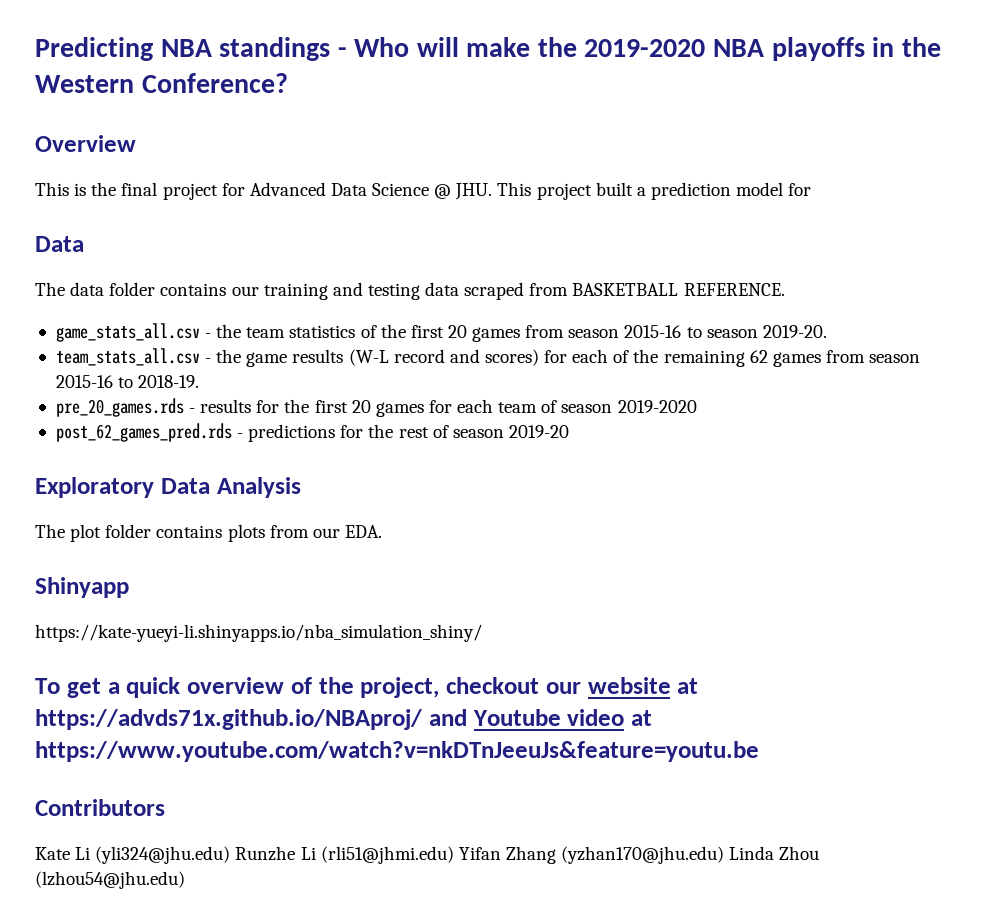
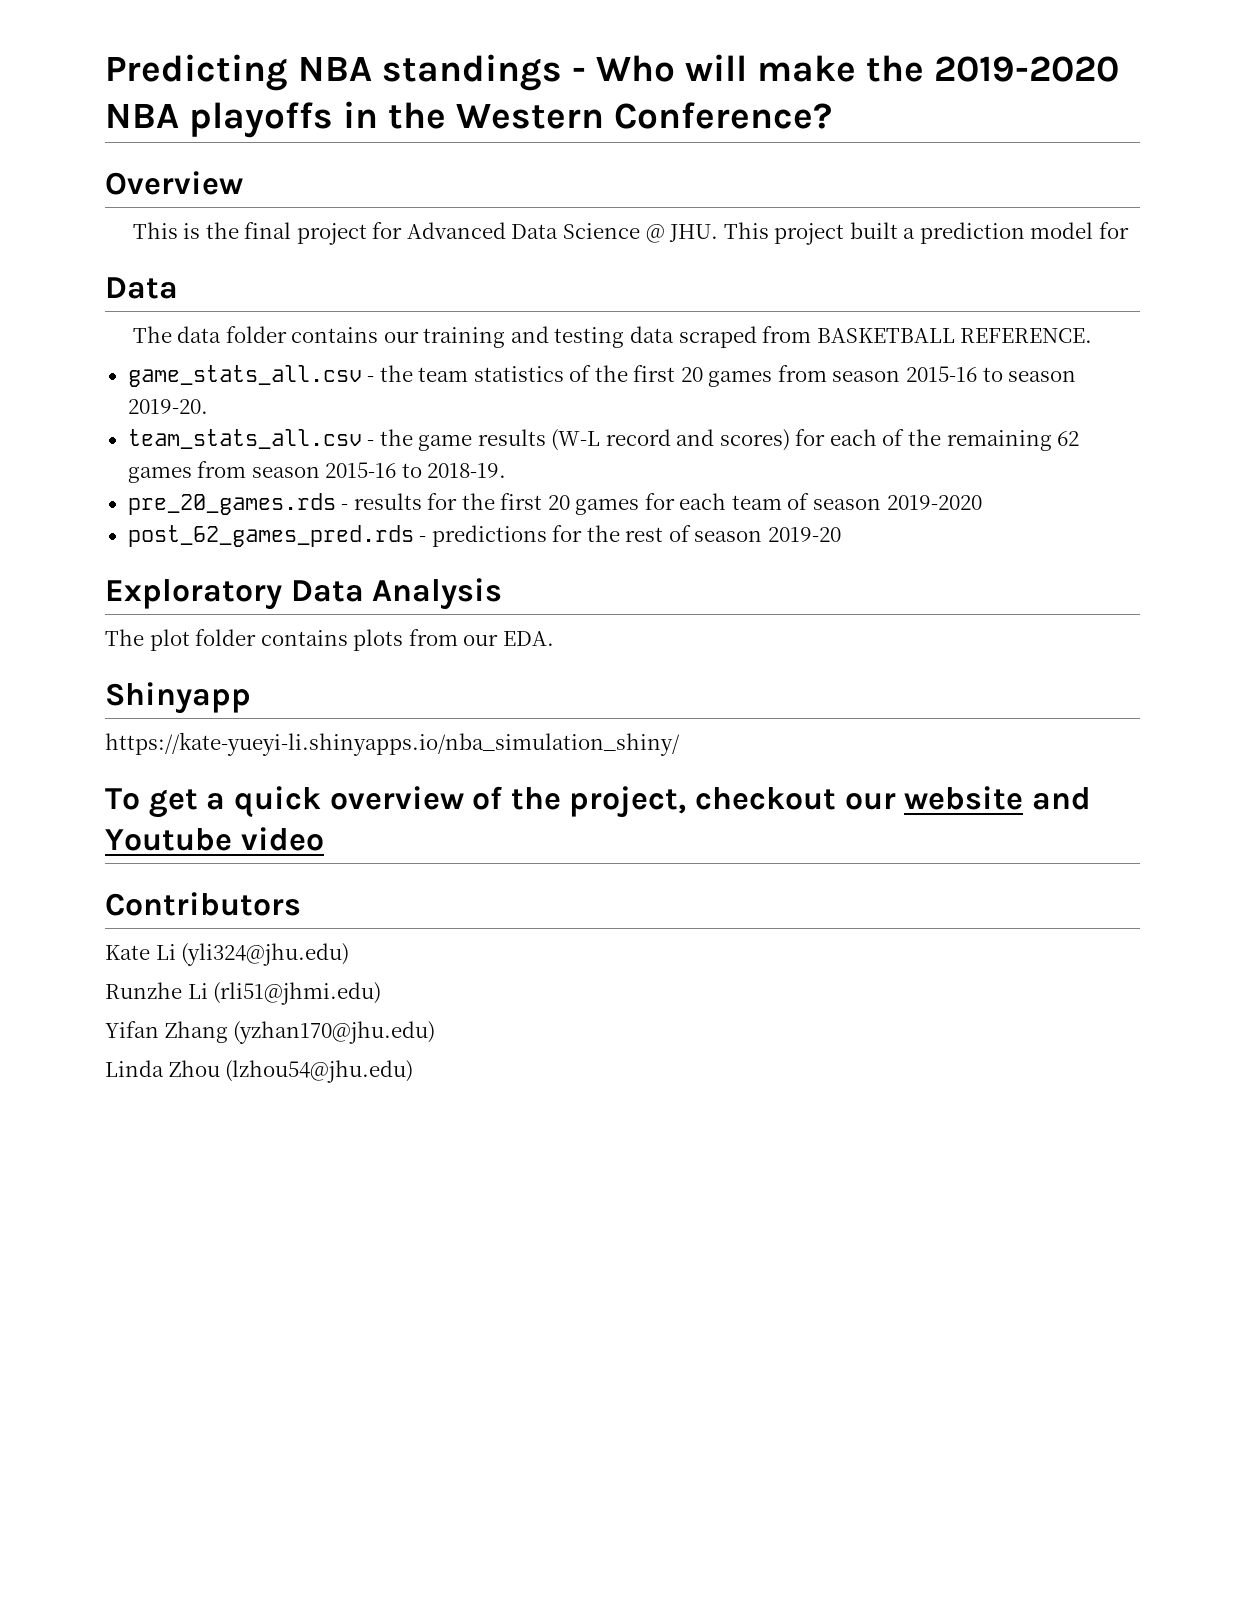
[677,678,699,694] [35,709,422,730] at https://advds71x.github.io/NBAproj/ -> (1024, 798) none
[631,710,652,726] [35,741,759,762] at https://www.youtube.com/watch?v=nkDTnJeeuJs&feature=youtu.be -> (324, 839) none
(231, 855) none -> (350, 954) //
(454, 855) none -> (382, 993) //
(725, 855) none -> (436, 1032) //

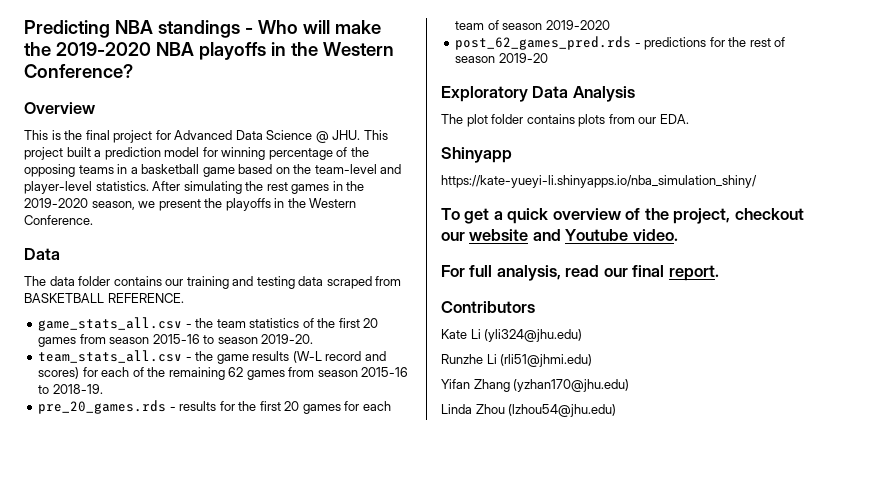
(1129, 230) none -> [221,147,369,160] [24,164,402,177] [24,181,365,194] [24,198,357,211] [24,215,93,225] winning percentage of the opposing teams in a basketball game based on the team-level and player-level statistics. After simulating the rest games in the 2019-2020 season, we present the playoffs in the Western Conference.
[240,827,324,851] video -> [632,229,678,241] [441,265,719,281] video. // For full analysis, read our final report.

